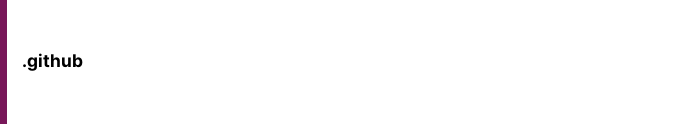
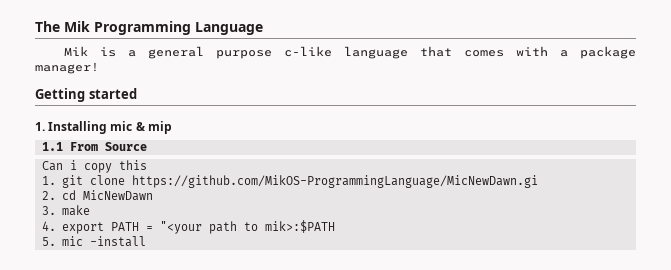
[22,53,83,71] .github -> [35,21,263,35] [64,46,636,59] [35,62,99,74] [35,88,137,102] [35,121,172,134] [41,142,147,151] [41,160,147,173] [41,175,538,188] [41,190,153,201] [41,205,90,216] [41,220,335,234] [41,236,146,247] The Mik Programming Language // Mik is a general purpose c-like language that comes with a package manager! // Getting started // 1. Installing mic & mip // 1.1 From Source // Can i copy this // 1. git clone https://github.com/MikOS-ProgrammingLanguage/MicNewDawn.gi // 2. cd MicNewDawn // 3. make // 4. export PATH = "<your path to mik>:$PATH // 5. mic -install

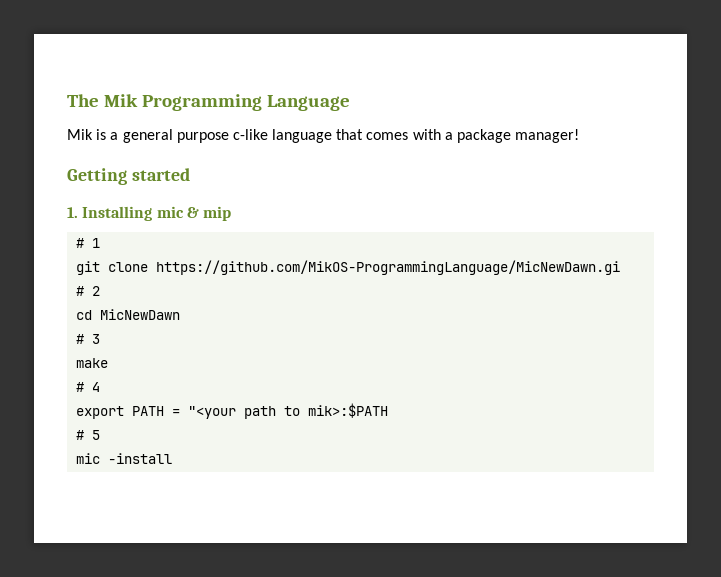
[41,142,147,151] [41,160,147,173] [41,176,56,185] 1.1 From Source // Can i copy this // 1. -> [76,238,101,248] # 1 //
[41,191,56,200] 2. -> [76,286,101,296] # 2 //
[41,206,56,215] 3. -> [76,334,101,344] # 3 //
[41,221,56,231] 4. -> [76,382,101,392] # 4 //
[41,237,56,246] 5. -> [76,430,101,440] # 5 //

